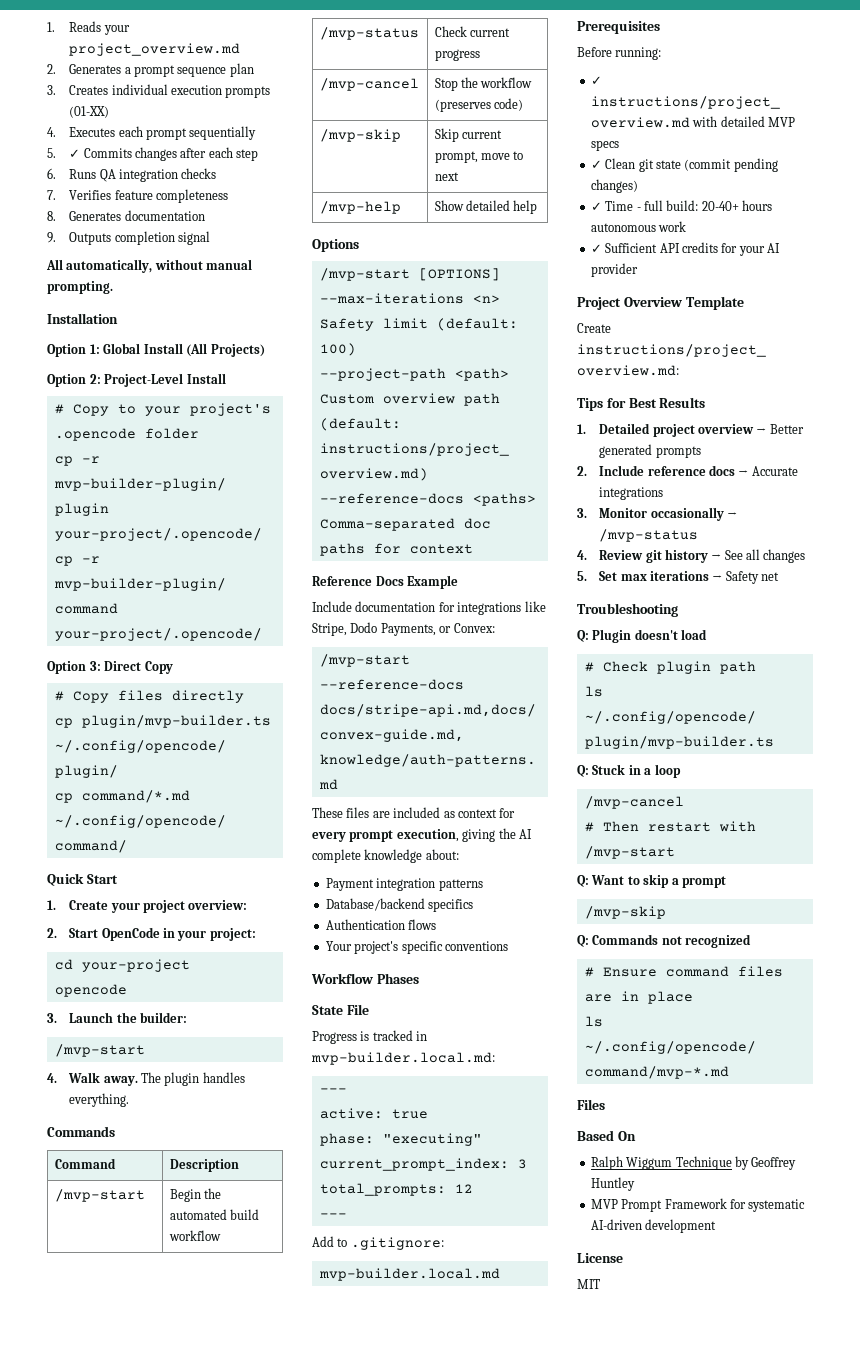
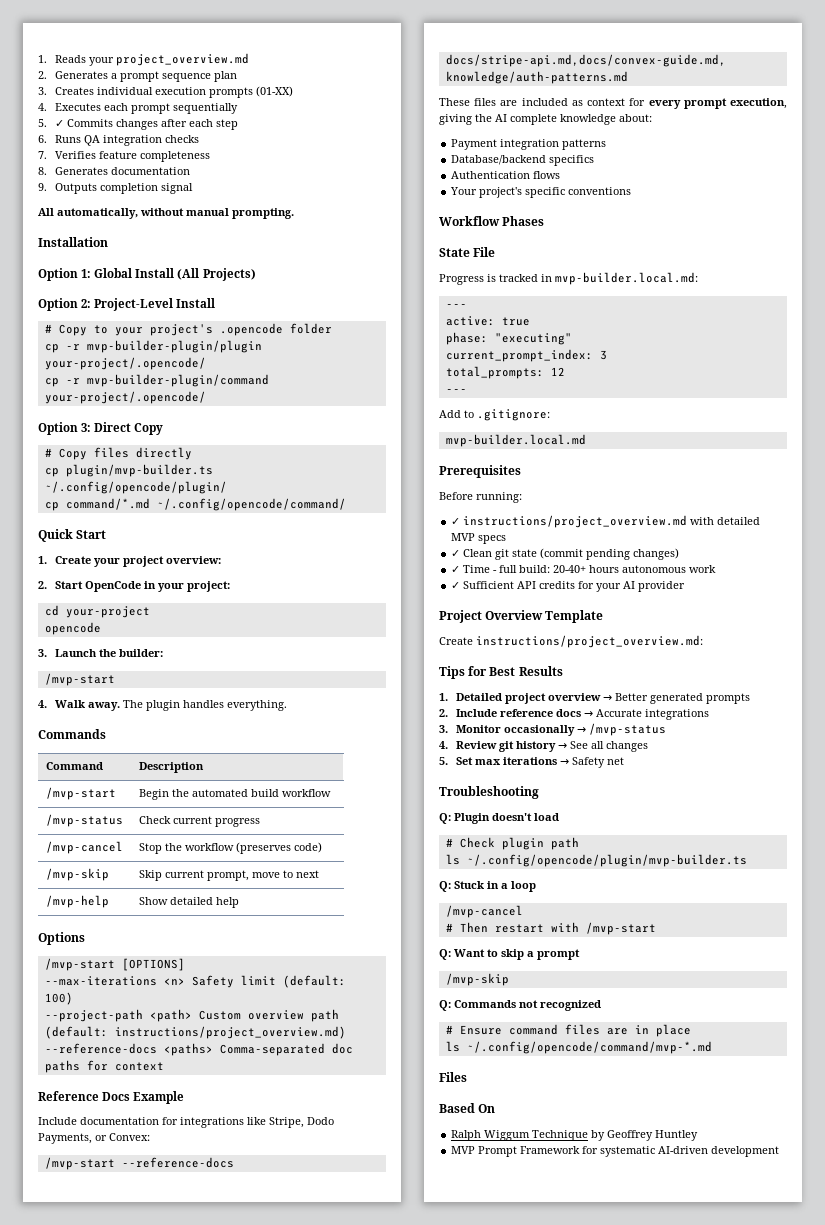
[577,1253,623,1263] [577,1279,600,1289] // License // MIT -> (780, 1151) none

